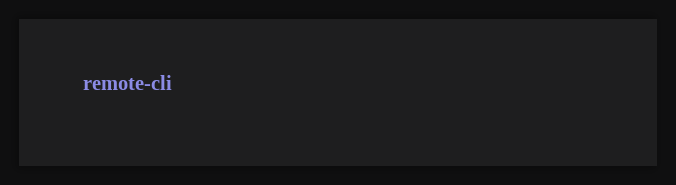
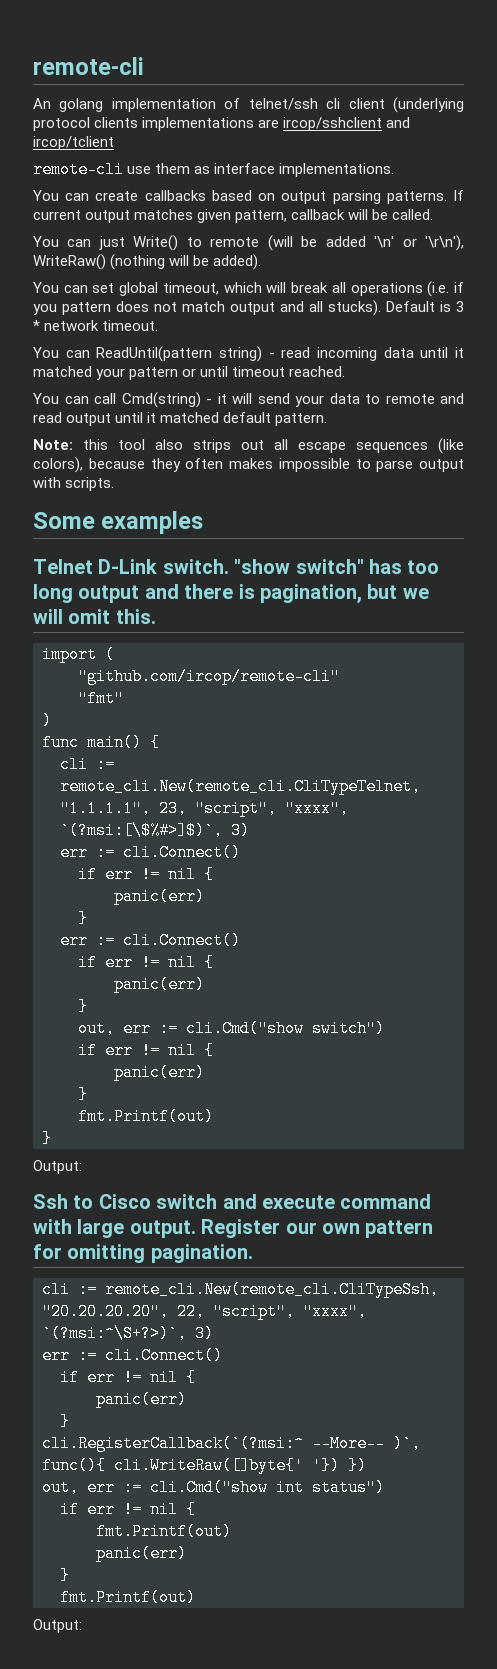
[83,75,172,90] remote-cli -> [33,57,144,75] [33,97,465,113] [33,117,411,131] [33,136,114,150] [33,161,395,178] [33,190,465,204] [33,209,434,223] [33,235,464,251] [33,254,262,270] [33,281,465,297] [33,300,464,316] [33,320,159,331] [33,346,465,362] [33,366,346,380] [33,392,464,408] [33,412,328,426] [33,438,464,454] [33,457,464,473] [33,477,115,491] [33,511,204,534] [33,559,440,574] [33,584,429,604] [33,609,156,624] [42,646,115,663] [78,668,340,685] [78,690,124,707] [42,712,52,729] [42,734,160,751] [60,756,115,773] [60,778,421,795] [60,800,349,817] [60,822,250,839] [60,844,241,861] [78,866,214,883] [114,888,205,905] [78,910,88,927] [60,932,241,949] [78,954,214,971] [114,976,205,993] [78,998,88,1015] [78,1020,385,1037] [78,1042,214,1059] [114,1064,205,1081] [78,1086,88,1103] [78,1108,214,1125] [42,1130,52,1147] [33,1160,82,1174] [33,1194,432,1209] [33,1219,434,1238] [33,1244,253,1263] [42,1281,439,1298] [42,1303,367,1320] [42,1325,214,1342] [42,1347,223,1364] [60,1369,196,1386] [96,1391,187,1408] [60,1413,70,1430] [42,1435,421,1452] [42,1457,367,1474] [42,1479,385,1496] [60,1501,196,1518] [96,1523,232,1540] [96,1545,187,1562] [60,1567,70,1584] [60,1589,196,1606] [33,1619,82,1633] remote-cli // An golang implementation of telnet/ssh cli client (underlying protocol clients implementations are ircop/sshclient and ircop/tclient // remote-cli use them as interface implementations. // You can create callbacks based on output parsing patterns. If current output matches given pattern, callback will be called. // You can just Write() to remote (will be added '\n' or '\r\n'), WriteRaw() (nothing will be added). // You can set global timeout, which will break all operations (i.e. if you pattern does not match output and all stucks). Default is 3 * network timeout. // You can ReadUntil(pattern string) - read incoming data until it matched your pattern or until timeout reached. // You can call Cmd(string) - it will send your data to remote and read output until it matched default pattern. // Note: this tool also strips out all escape sequences (like colors), because they often makes impossible to parse output with scripts. // Some examples // Telnet D-Link switch. "show switch" has too long output and there is pagination, but we will omit this. // import ( // "github.com/ircop/remote-cli" // "fmt" // ) // func main() { // cli := remote_cli.New(remote_cli.CliTypeTelnet, "1.1.1.1", 23, "script", "xxxx", `(?msi:[\$%#>]$)`, 3) // err := cli.Connect() // if err != nil { // panic(err) // } // err := cli.Connect() // if err != nil { // panic(err) // } // out, err := cli.Cmd("show switch") // if err != nil { // panic(err) // } // fmt.Printf(out) // } // Output: // Ssh to Cisco switch and execute command with large output. Register our own pattern for omitting pagination. // cli := remote_cli.New(remote_cli.CliTypeSsh, "20.20.20.20", 22, "script", "xxxx", `(?msi:^\S+?>)`, 3) // err := cli.Connect() // if err != nil { // panic(err) // } // cli.RegisterCallback(`(?msi:^ --More-- )`, func(){ cli.WriteRaw([]byte{' '}) }) // out, err := cli.Cmd("show int status") // if err != nil { // fmt.Printf(out) // panic(err) // } // fmt.Printf(out) // Output:

